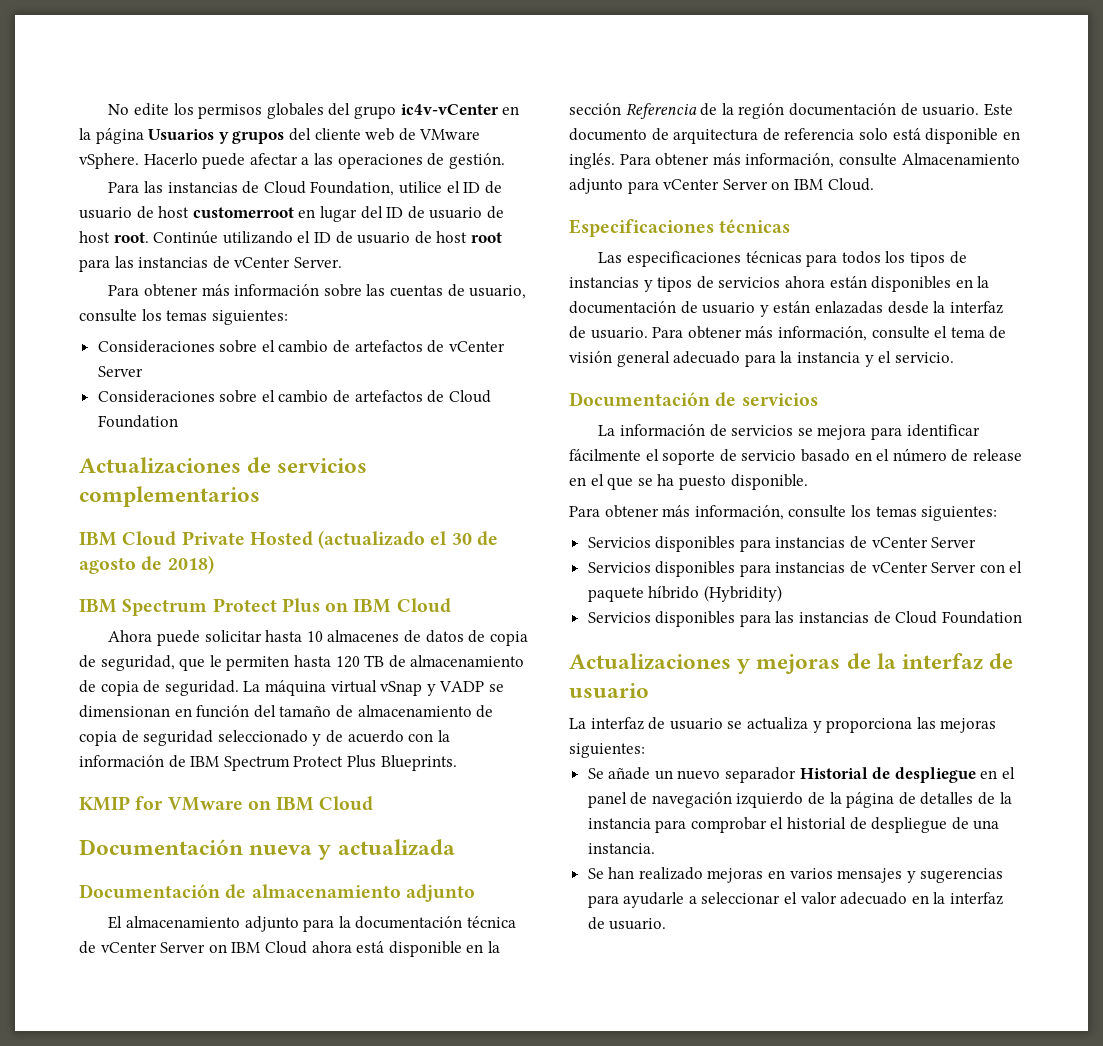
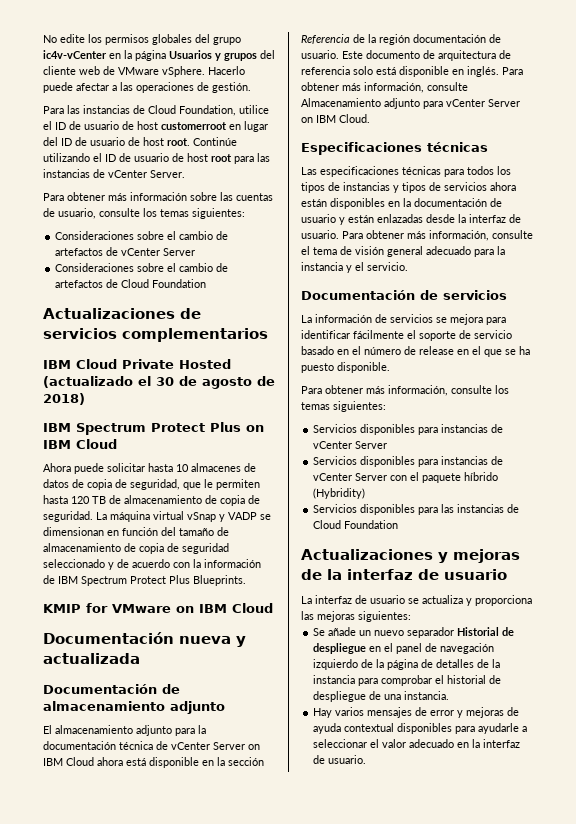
[587,867,1004,883] Se han realizado mejoras en varios mensajes y sugerencias -> [313,707,520,718] [313,723,453,734] Hay varios mensajes de error y mejoras de ayuda contextual disponibles

